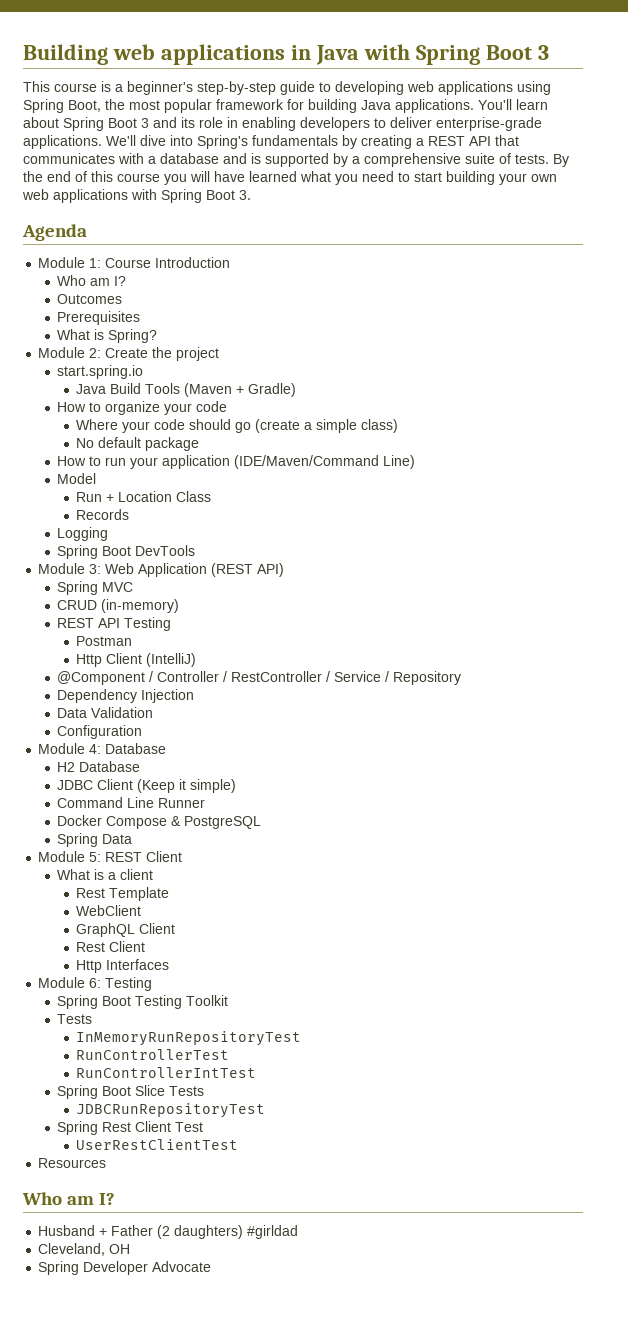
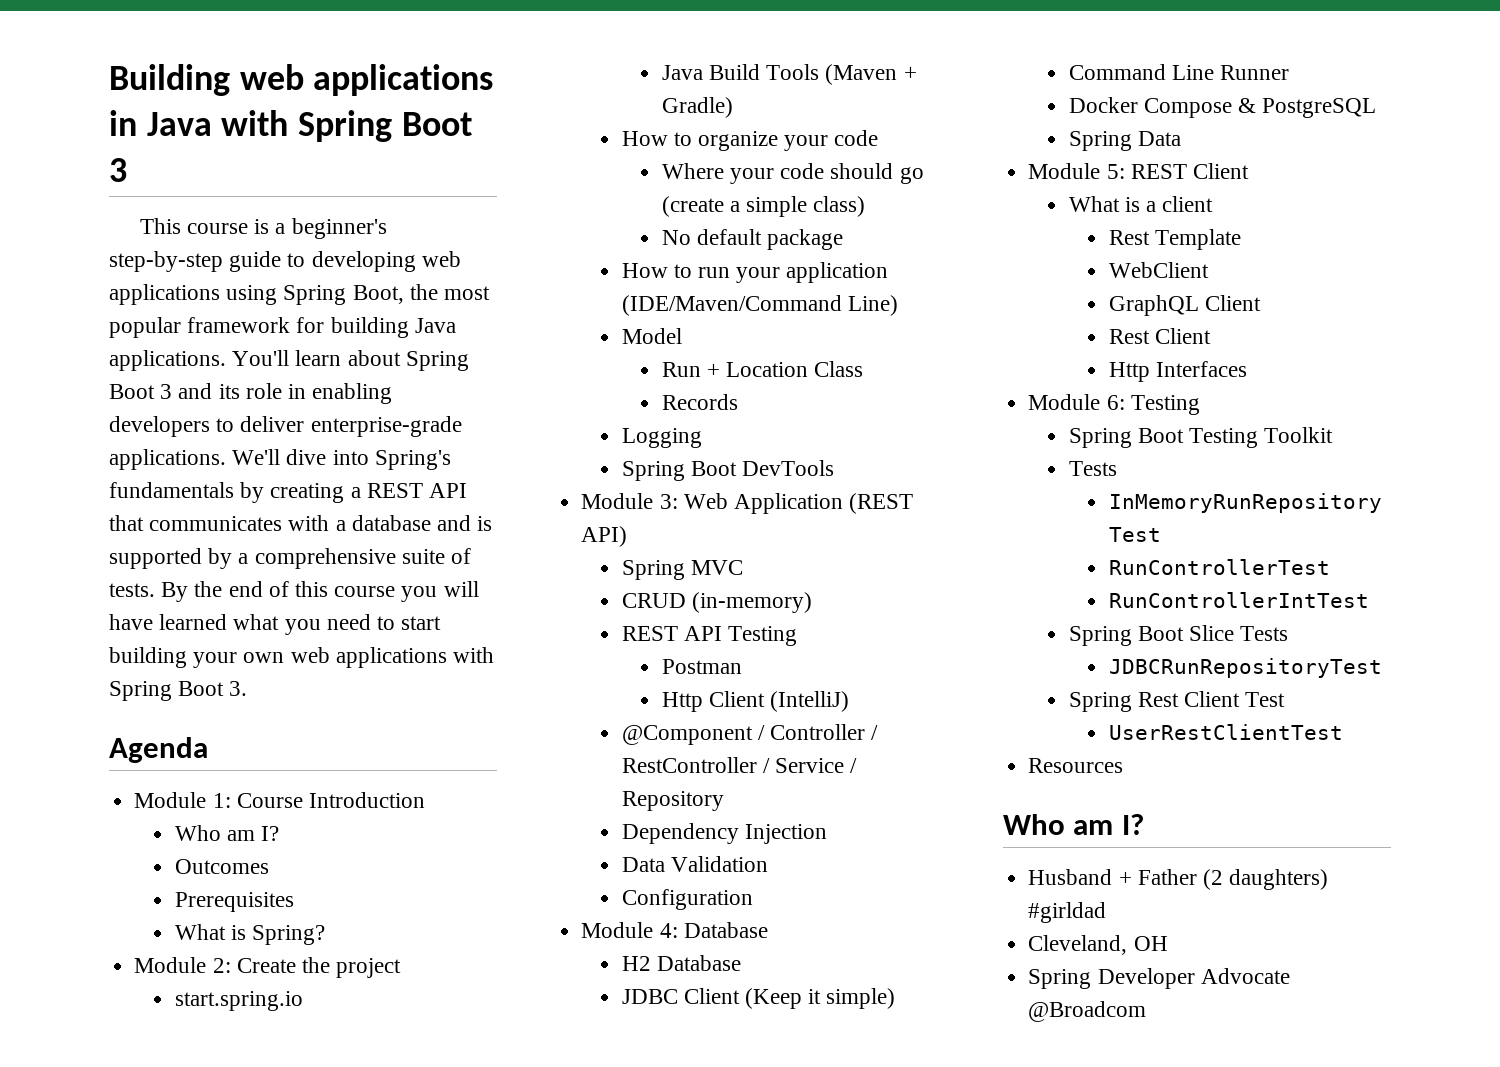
(212, 1266) none -> [1028,1001,1147,1022] @Broadcom

